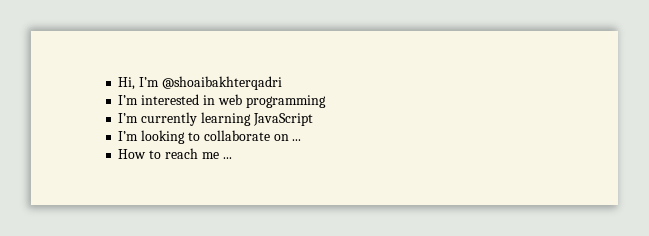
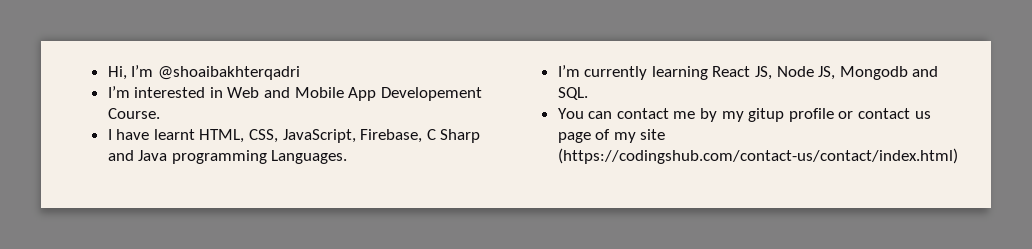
[217,94,242,105] web -> [227,87,482,101] [107,108,160,119] [107,129,481,143] [107,150,168,161] Web and Mobile App Developement Course. // I have learnt HTML, CSS, JavaScript, Firebase, C Sharp and Java
(326, 101) none -> [271,150,348,164] Languages.
[252,113,313,126] [118,130,302,144] [118,148,232,159] JavaScript // I’m looking to collaborate on ... // How to reach me ... -> [712,66,939,80] [557,87,588,100] [557,108,931,122] [557,129,666,143] [557,148,958,164] React JS, Node JS, Mongodb and SQL. // You can contact me by my gitup profile or contact us page of my site (https://codingshub.com/contact-us/contact/index.html)

